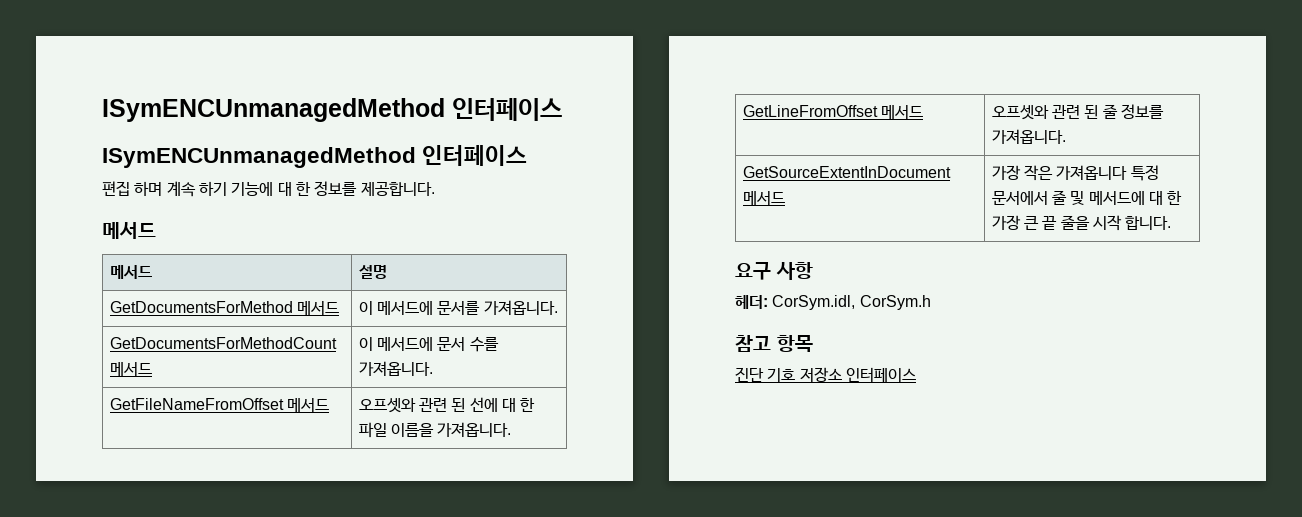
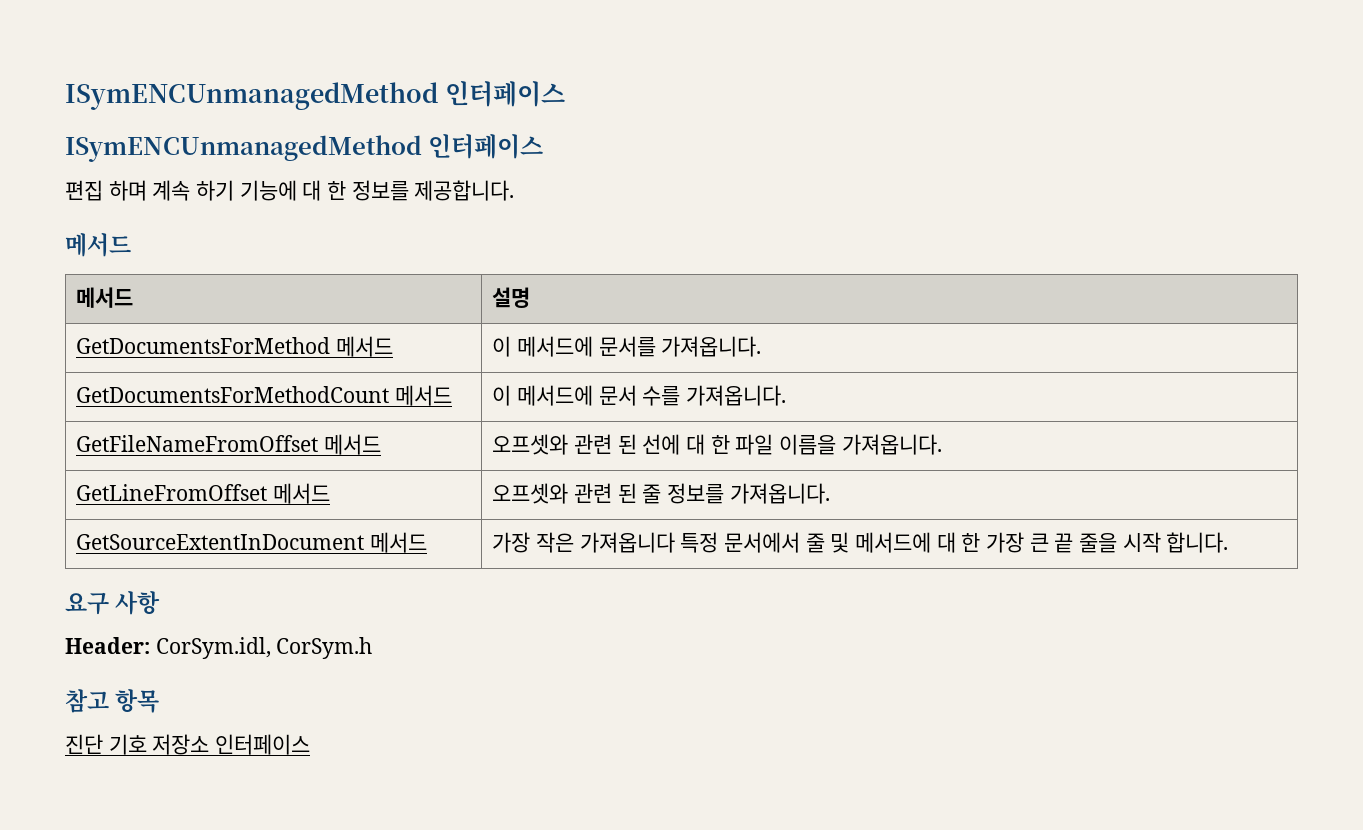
[735,295,768,309] 헤더: -> [65,637,150,654] Header:

